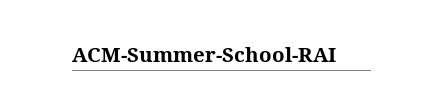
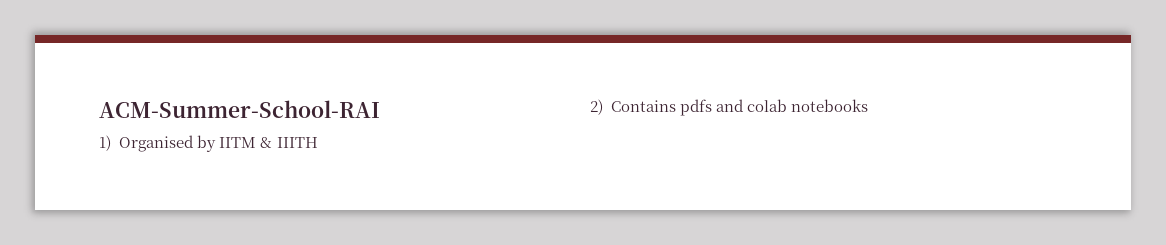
(336, 54) none -> [99,135,318,152] [590,99,868,116] // 1) Organised by IITM & IIITH // 2) Contains pdfs and colab notebooks

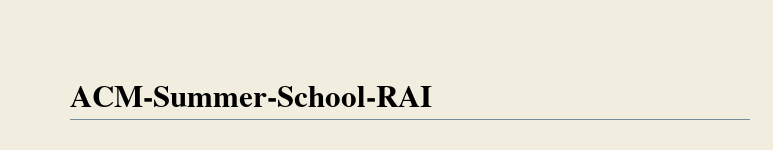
[99,135,318,152] [590,99,868,116] // 1) Organised by IITM & IIITH // 2) Contains pdfs and colab notebooks -> (432, 96) none

